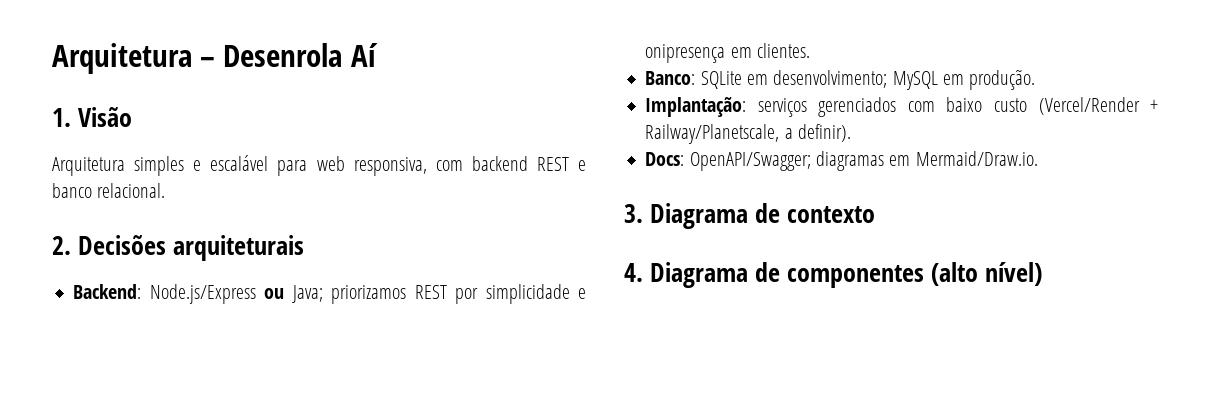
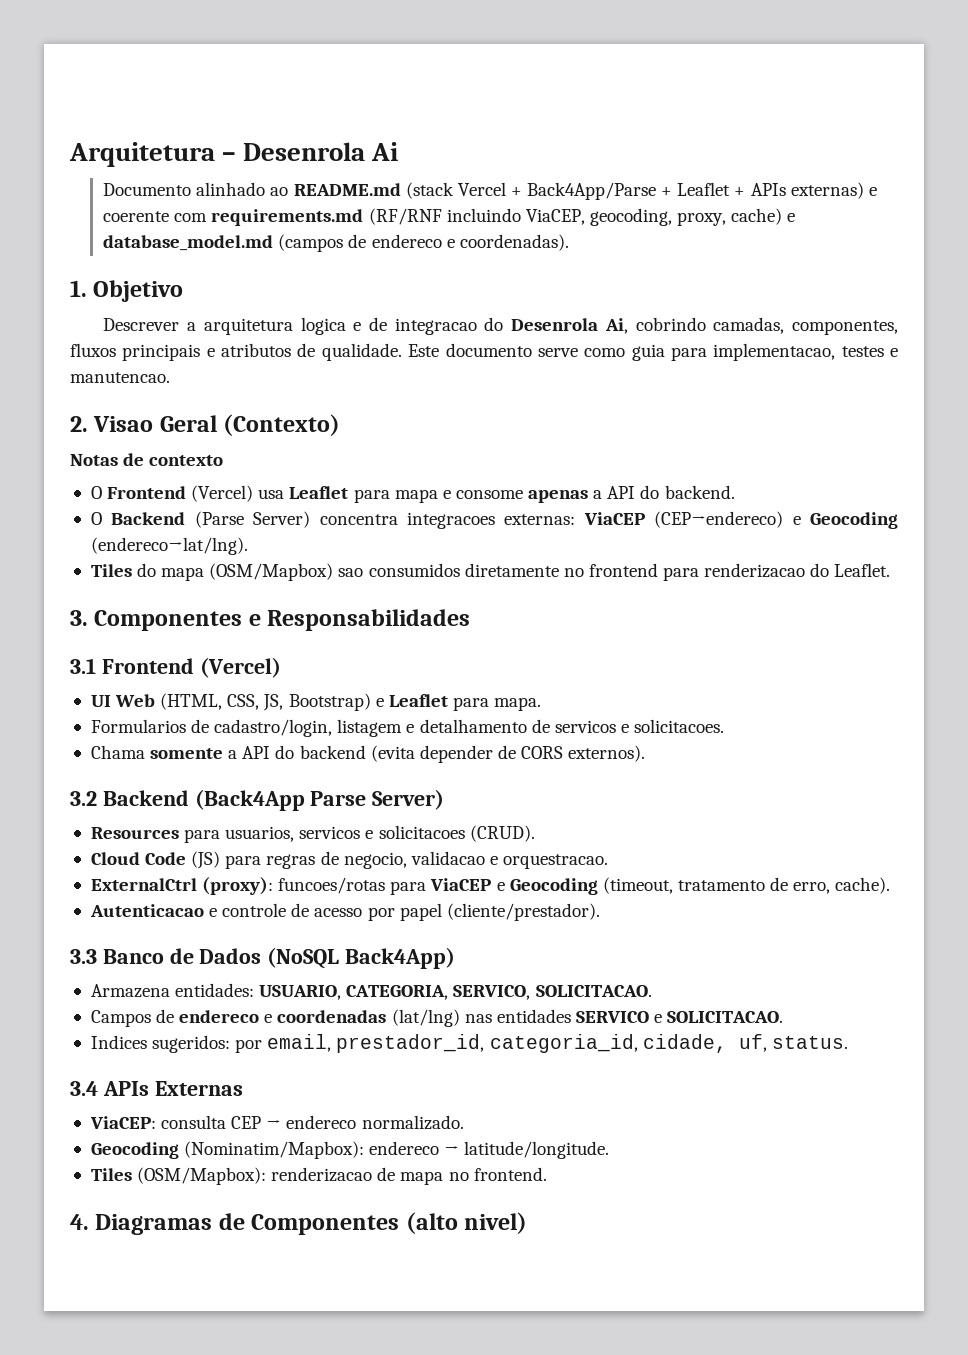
[350,43,378,67] [52,107,133,127] [52,155,587,176] [52,183,166,198] [52,235,305,261] [73,284,587,304] [645,43,810,63] [645,69,1036,90] [645,97,1158,117] [645,124,851,144] [645,151,1038,171] [624,203,876,229] [624,262,1043,288] Aí // 1. Visão // Arquitetura simples e escalável para web responsiva, com backend REST e banco relacional. // 2. Decisões arquiteturais // Backend: Node.js/Express ou Java; priorizamos REST por simplicidade e onipresença em clientes. // Banco: SQLite em desenvolvimento; MySQL em produção. // Implantação: serviços gerenciados com baixo custo (Vercel/Render + Railway/Planetscale, a definir). // Docs: OpenAPI/Swagger; diagramas em Mermaid/Draw.io. // 3. Diagrama de contexto // 4. Diagrama de componentes (alto nível) -> [371,142,399,161] [103,182,877,200] [103,208,796,226] [103,234,569,252] [70,280,184,302] [103,317,899,335] [70,343,899,361] [70,372,170,383] [70,414,341,436] [70,453,224,466] [90,485,735,503] [90,511,898,529] [90,537,248,555] [90,563,891,581] [70,609,471,631] [70,657,281,678] [90,693,542,711] [90,719,725,737] [90,745,646,763] [70,789,445,811] [90,825,535,843] [90,851,609,869] [90,877,891,895] [89,903,600,921] [70,947,456,969] [90,983,652,1000] [90,1009,784,1027] [90,1034,848,1053] [70,1081,243,1096] [89,1115,464,1130] [90,1141,610,1159] [90,1167,547,1185] [70,1212,528,1235] Ai // Documento alinhado ao README.md (stack Vercel + Back4App/Parse + Leaflet + APIs externas) e coerente com requirements.md (RF/RNF incluindo ViaCEP, geocoding, proxy, cache) e database_model.md (campos de endereco e coordenadas). // 1. Objetivo // Descrever a arquitetura logica e de integracao do Desenrola Ai, cobrindo camadas, componentes, fluxos principais e atributos de qualidade. Este documento serve como guia para implementacao, testes e manutencao. // 2. Visao Geral (Contexto) // Notas de contexto // O Frontend (Vercel) usa Leaflet para mapa e consome apenas a API do backend. // O Backend (Parse Server) concentra integracoes externas: ViaCEP (CEP→endereco) e Geocoding (endereco→lat/lng). // Tiles do mapa (OSM/Mapbox) sao consumidos diretamente no frontend para renderizacao do Leaflet. // 3. Componentes e Responsabilidades // 3.1 Frontend (Vercel) // UI Web (HTML, CSS, JS, Bootstrap) e Leaflet para mapa. // Formularios de cadastro/login, listagem e detalhamento de servicos e solicitacoes. // Chama somente a API do backend (evita depender de CORS externos). // 3.2 Backend (Back4App Parse Server) // Resources para usuarios, servicos e solicitacoes (CRUD). // Cloud Code (JS) para regras de negocio, validacao e orquestracao. // ExternalCtrl (proxy): funcoes/rotas para ViaCEP e Geocoding (timeout, tratamento de erro, cache). // Autenticacao e controle de acesso por papel (cliente/prestador). // 3.3 Banco de Dados (NoSQL Back4App) // Armazena entidades: USUARIO, CATEGORIA, SERVICO, SOLICITACAO. // Campos de endereco e coordenadas (lat/lng) nas entidades SERVICO e SOLICITACAO. // Indices sugeridos: por email, prestador_id, categoria_id, cidade, uf, status. // 3.4 APIs Externas // ViaCEP: consulta CEP → endereco normalizado. // Geocoding (Nominatim/Mapbox): endereco → latitude/longitude. // Tiles (OSM/Mapbox): renderizacao de mapa no frontend. // 4. Diagramas de Componentes (alto nivel)

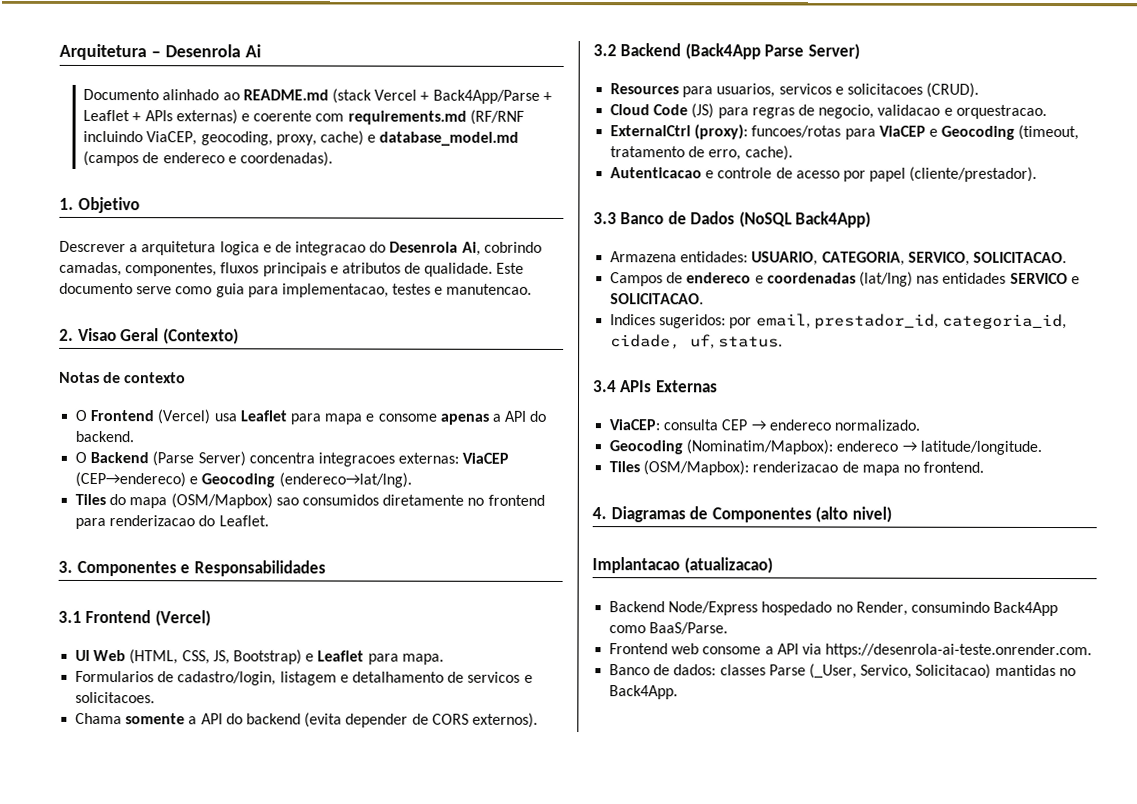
(528, 1223) none -> [592,557,773,574] [609,601,1059,617] [609,622,729,635] [609,643,1093,659] [609,663,1076,679] [609,685,679,700] // Implantacao (atualizacao) // Backend Node/Express hospedado no Render, consumindo Back4App como BaaS/Parse. // Frontend web consome a API via https://desenrola-ai-teste.onrender.com. // Banco de dados: classes Parse (_User, Servico, Solicitacao) mantidas no Back4App.

